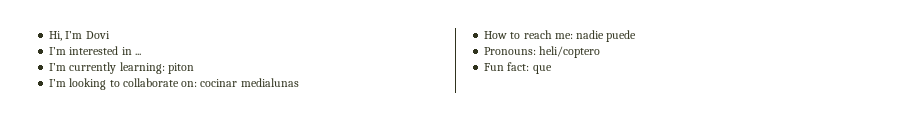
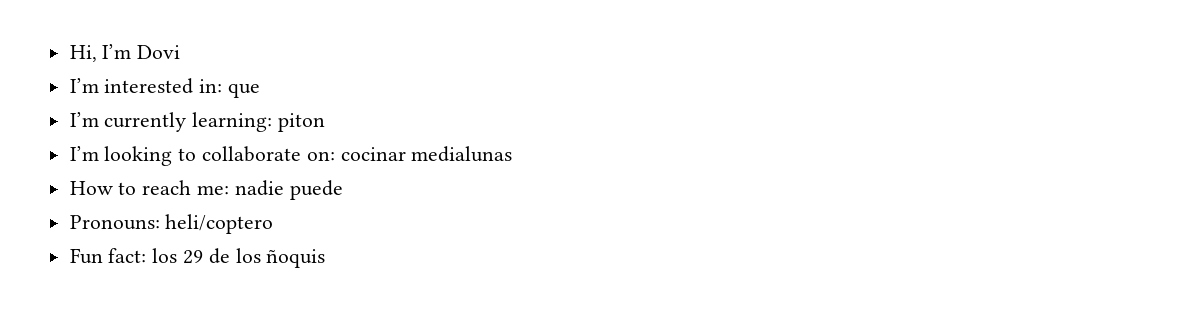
[121,47,141,55] in ... -> [199,79,261,98] in: que
[532,65,552,74] que -> [152,248,326,268] los 29 de los ñoquis

